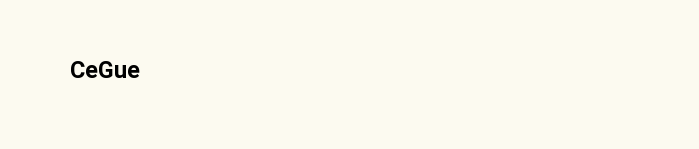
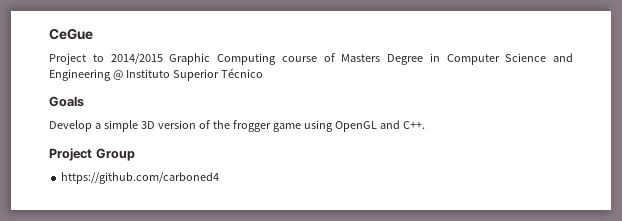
(140, 69) none -> [49,53,573,65] [49,68,263,81] [49,96,84,107] [49,120,425,132] [49,148,135,161] [61,172,220,184] // Project to 2014/2015 Graphic Computing course of Masters Degree in Computer Science and Engineering @ Instituto Superior Técnico // Goals // Develop a simple 3D version of the frogger game using OpenGL and C++. // Project Group // https://github.com/carboned4

